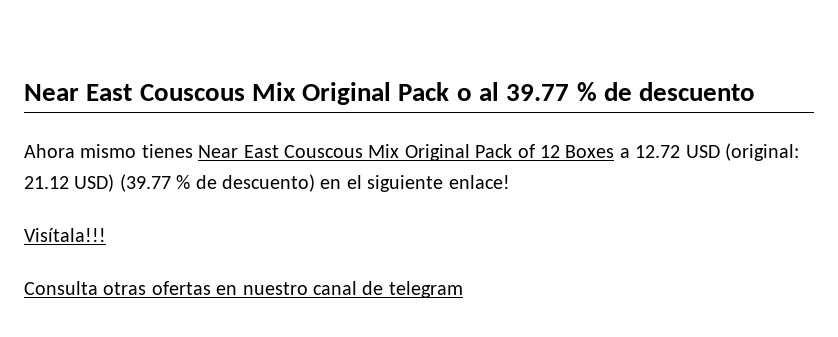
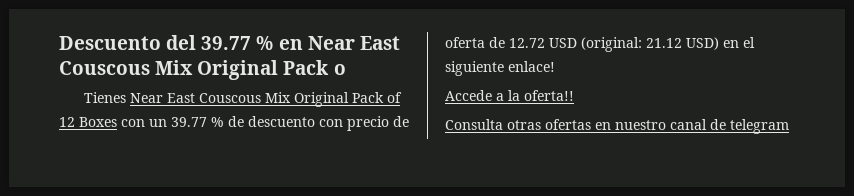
(24, 92) none -> [59,35,303,50] Descuento del 39.77 % en
[479,82,756,101] [24,144,193,158] al 39.77 % de descuento // Ahora mismo tienes -> [83,92,126,103] // Tienes
[619,148,630,158] a -> [121,116,409,131] [445,37,505,48] con un 39.77 % de descuento con precio de oferta de
[119,174,315,192] (39.77 % de descuento) -> (719, 43) none
[24,228,106,242] Visítala!!! -> [445,90,574,101] Accede a la oferta!!

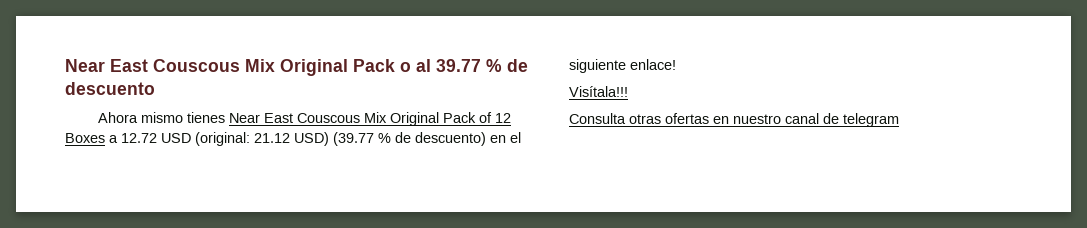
[59,35,303,50] Descuento del 39.77 % en -> (65, 65) none
[83,92,126,103] // Tienes -> [416,59,528,72] [65,82,155,95] [98,112,226,123] al 39.77 % de descuento // Ahora mismo tienes
[121,116,409,131] [445,37,505,48] con un 39.77 % de descuento con precio de oferta de -> [109,135,118,143] a
(719, 43) none -> [333,132,486,146] (39.77 % de descuento)
[445,90,574,101] Accede a la oferta!! -> [569,86,628,97] Visítala!!!

